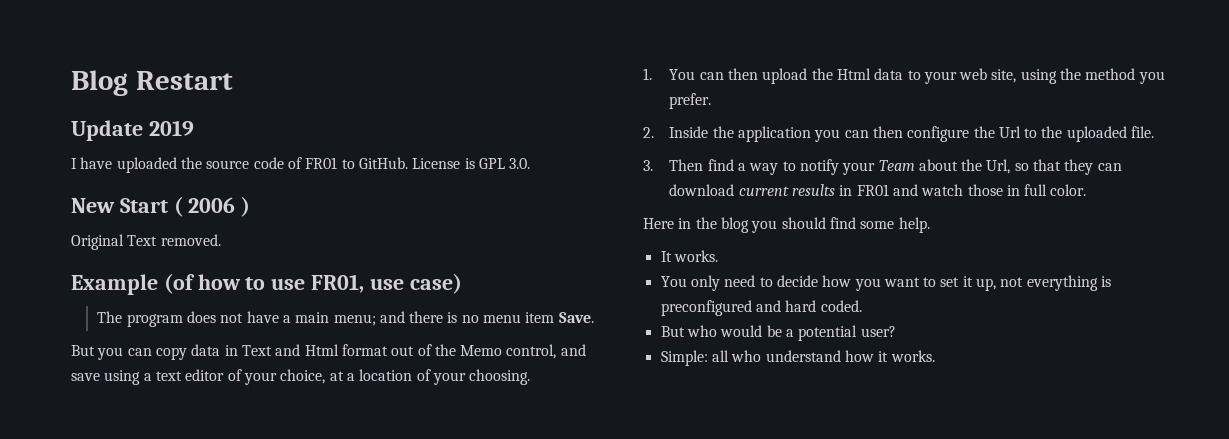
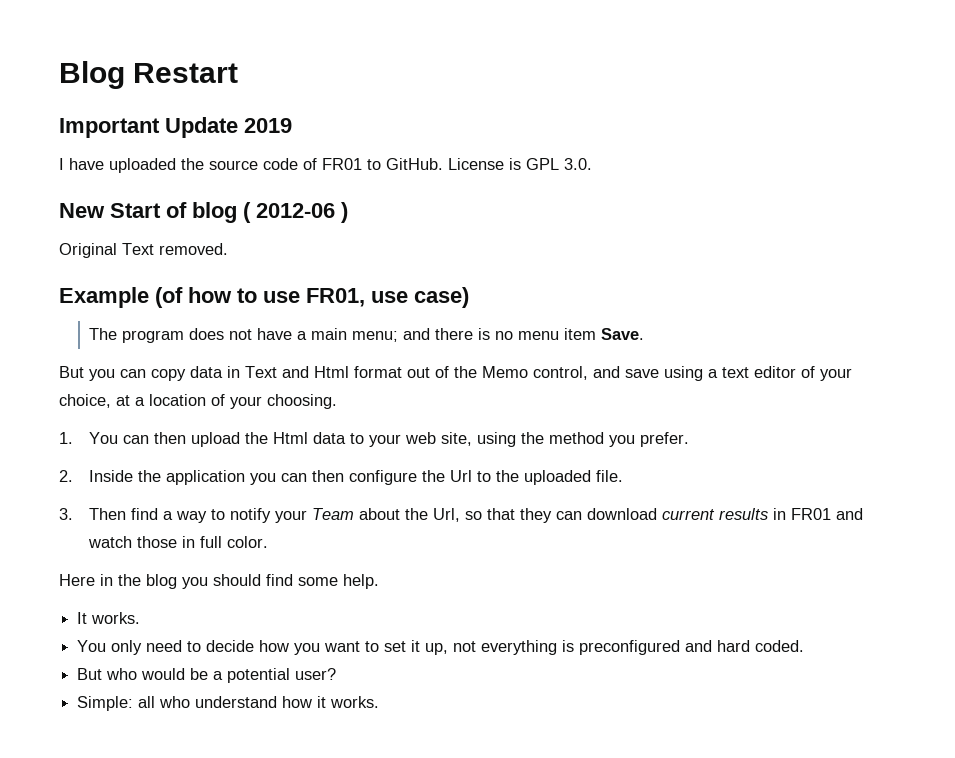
(233, 80) none -> [59,118,160,138] Important
[173,196,236,217] ( 2006 -> [166,202,335,223] of blog ( 2012-06

